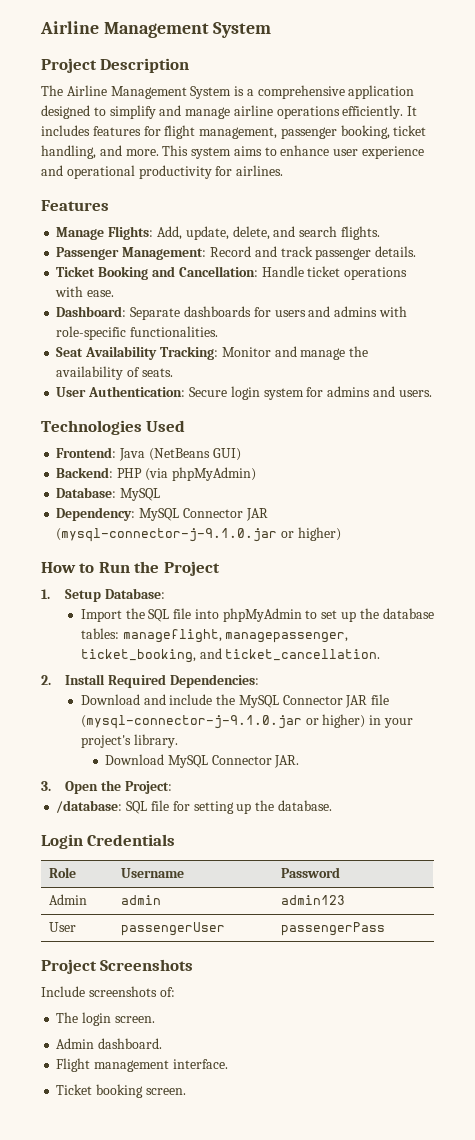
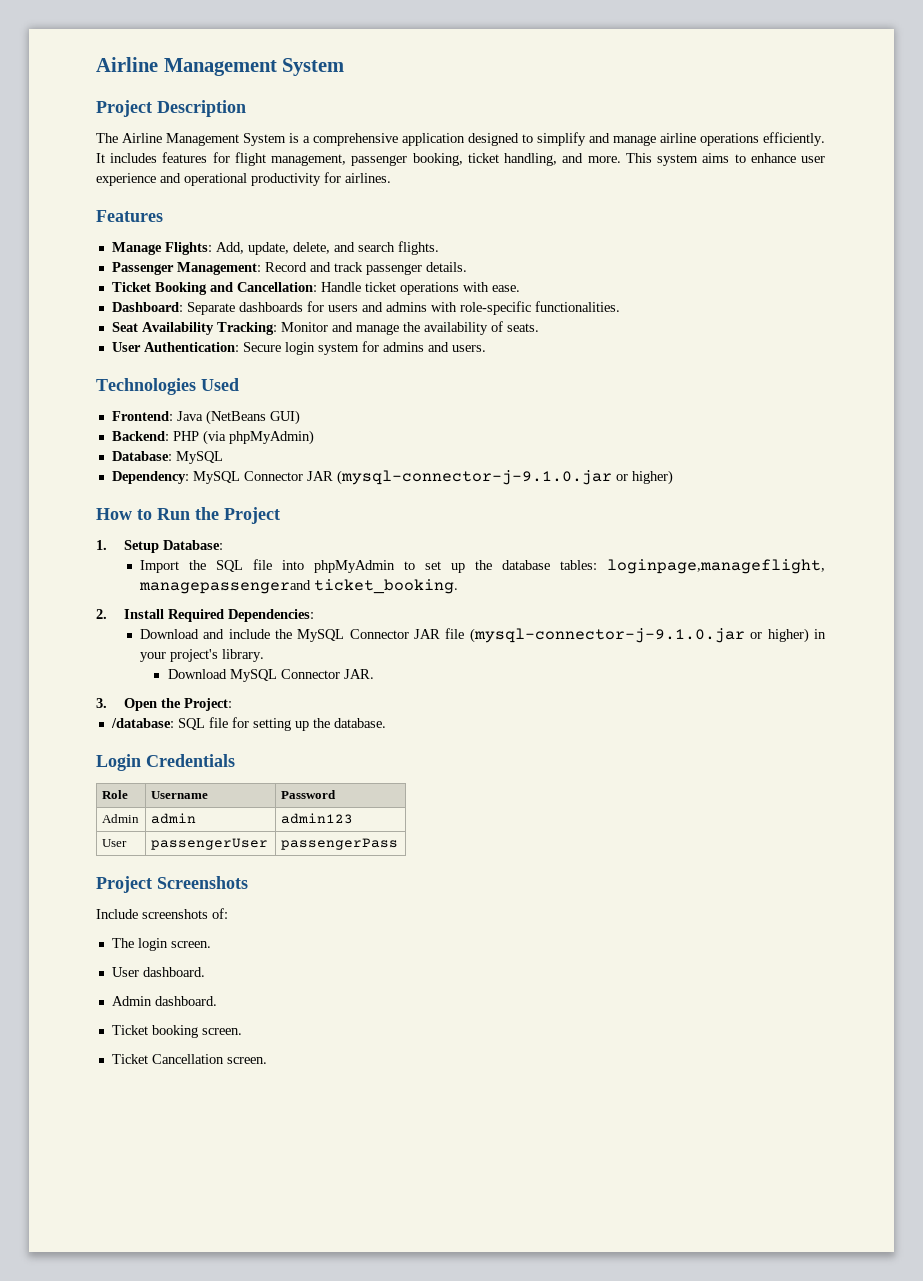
[122,629,349,643] [80,648,381,663] manageflight, managepassenger, ticket_booking, and ticket_cancellation. -> [607,559,826,574] [138,579,458,594] loginpage,manageflight, managepassengerand ticket_booking.
(155, 1019) none -> [111,967,205,977] // User dashboard.
[56,1058,228,1072] // Flight management interface. -> (217, 1001) none
(186, 1091) none -> [111,1054,267,1064] // Ticket Cancellation screen.

